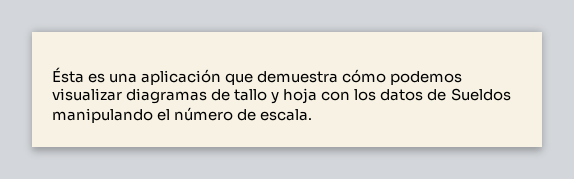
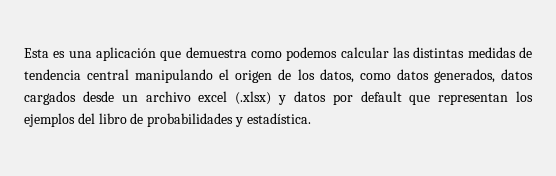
[52,67,84,83] Ésta -> [24,48,49,58] Esta
[342,69,463,85] [52,88,511,104] [52,107,313,123] cómo podemos visualizar diagramas de tallo y hoja con los datos de Sueldos manipulando el número de escala. -> [251,47,532,61] [24,69,533,83] [24,91,533,105] [24,113,311,127] como podemos calcular las distintas medidas de tendencia central manipulando el origen de los datos, como datos generados, datos cargados desde un archivo excel (.xlsx) y datos por default que representan los ejemplos del libro de probabilidades y estadística.

